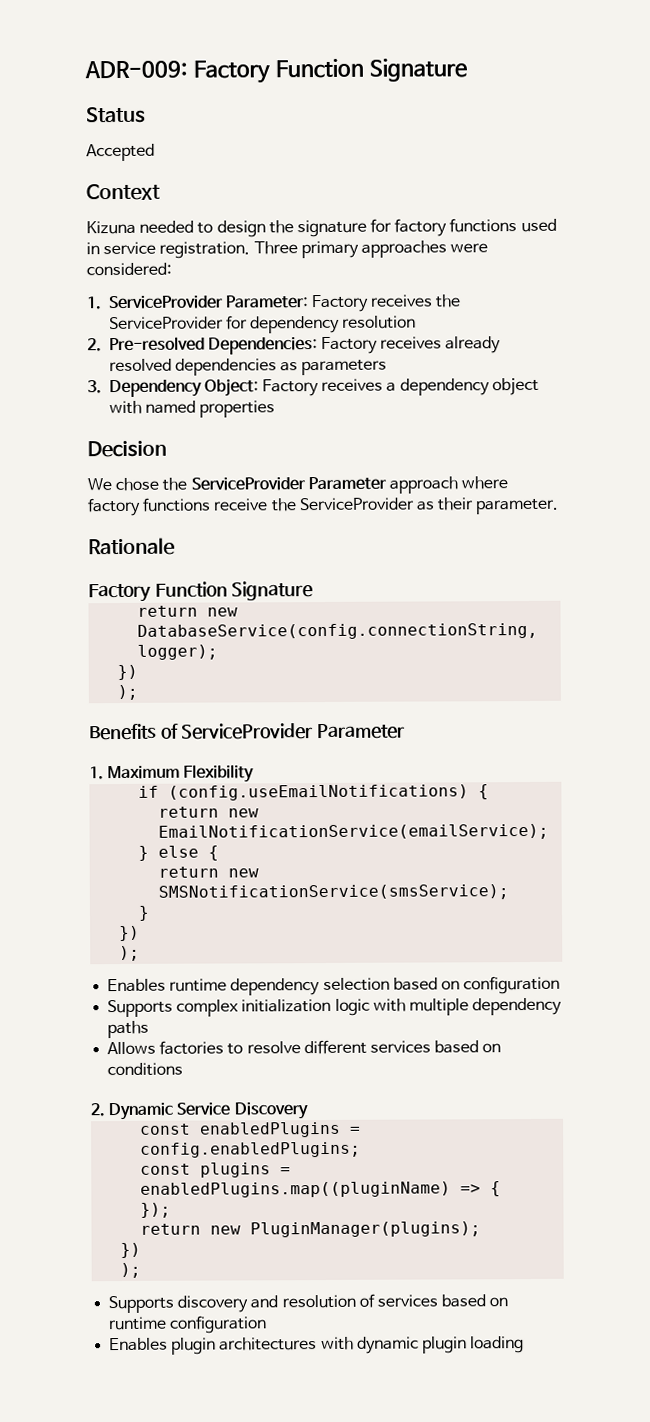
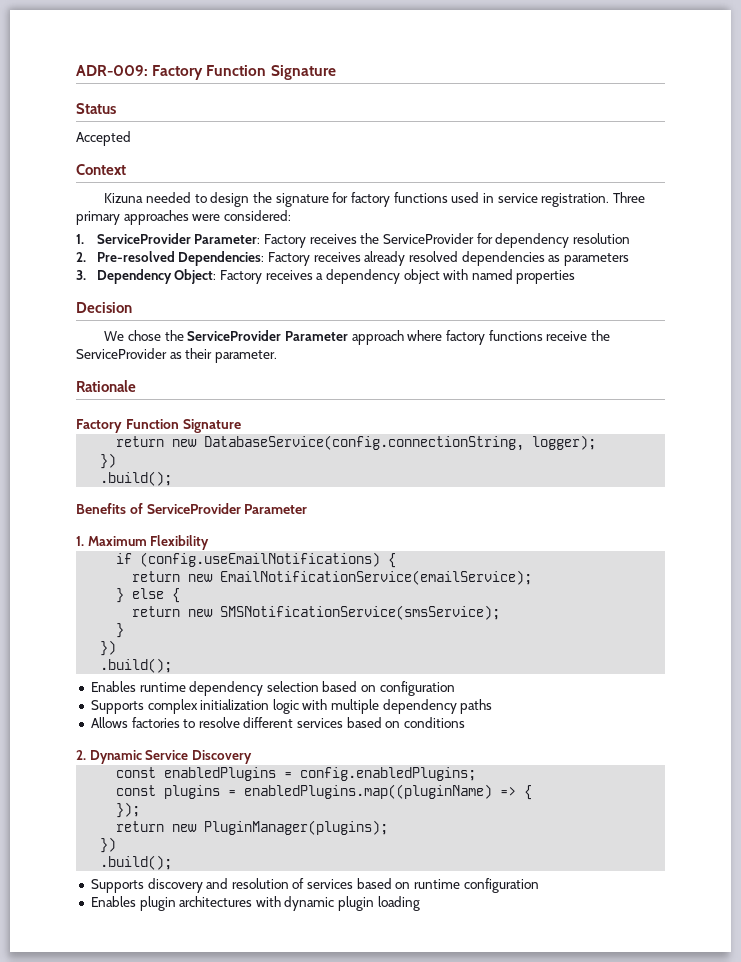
[117,684,139,701] ); -> [100,471,173,486] .build();
[119,945,141,962] ); -> [100,658,173,673] .build();
[120,1262,142,1279] ); -> [100,855,173,870] .build();

